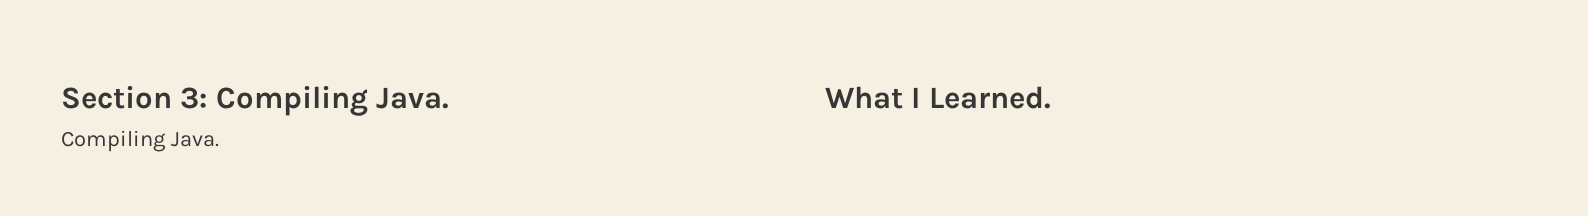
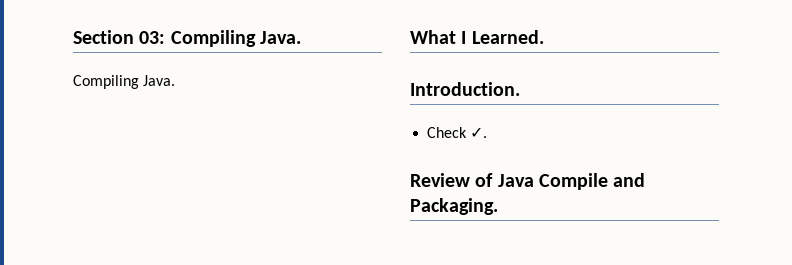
[180,87,208,109] 3: -> [139,31,166,44] 03:
(1051, 97) none -> [410,82,520,96] [427,127,488,138] [410,173,646,190] [410,198,498,215] // Introduction. // Check ✓. // Review of Java Compile and Packaging.

